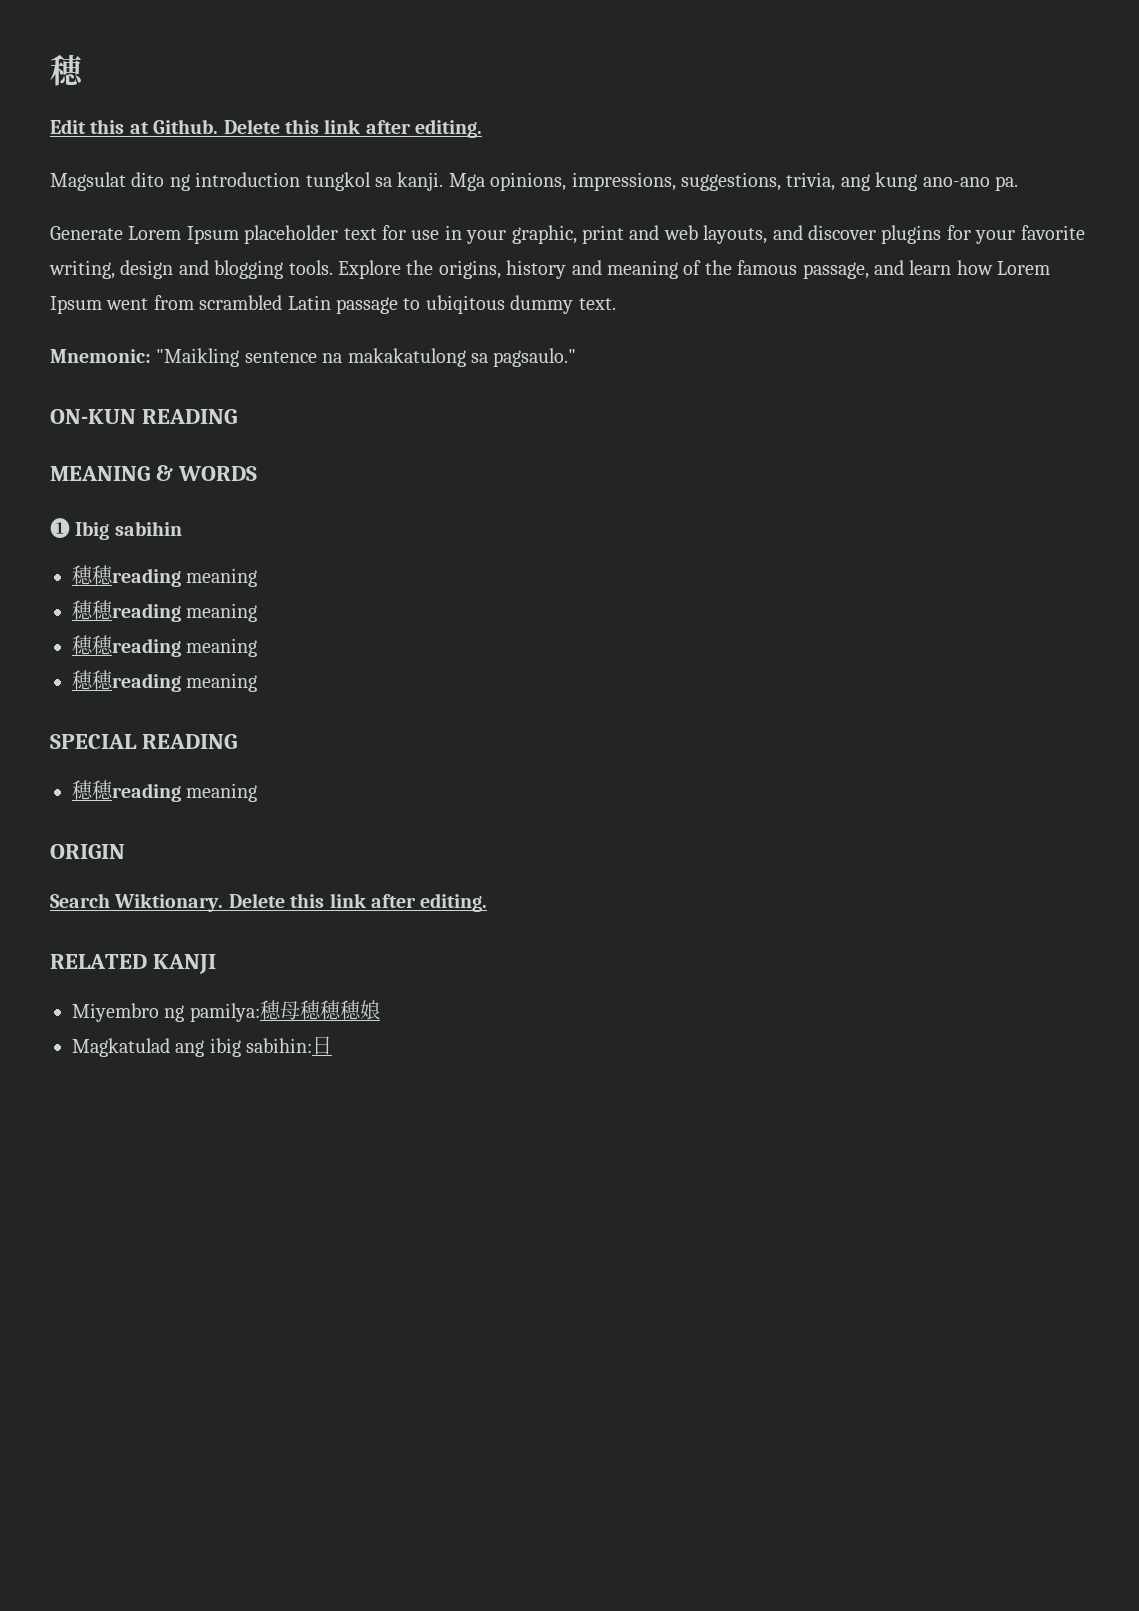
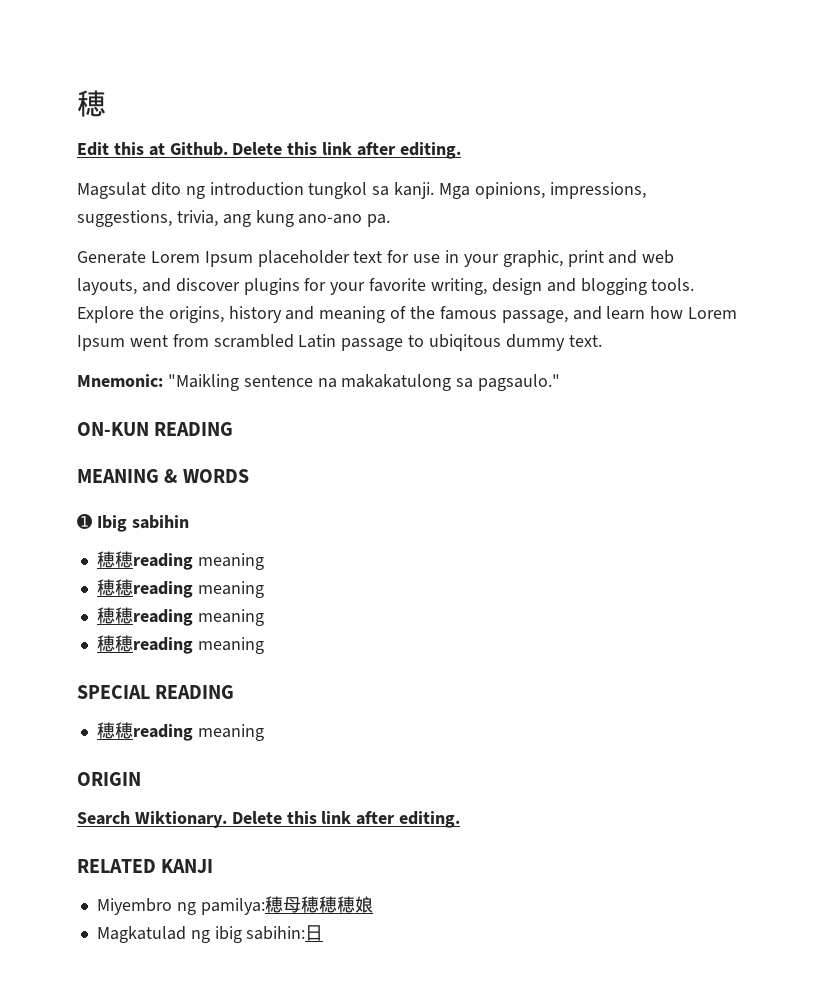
[175,1040,205,1057] ang -> [190,930,210,943] ng

